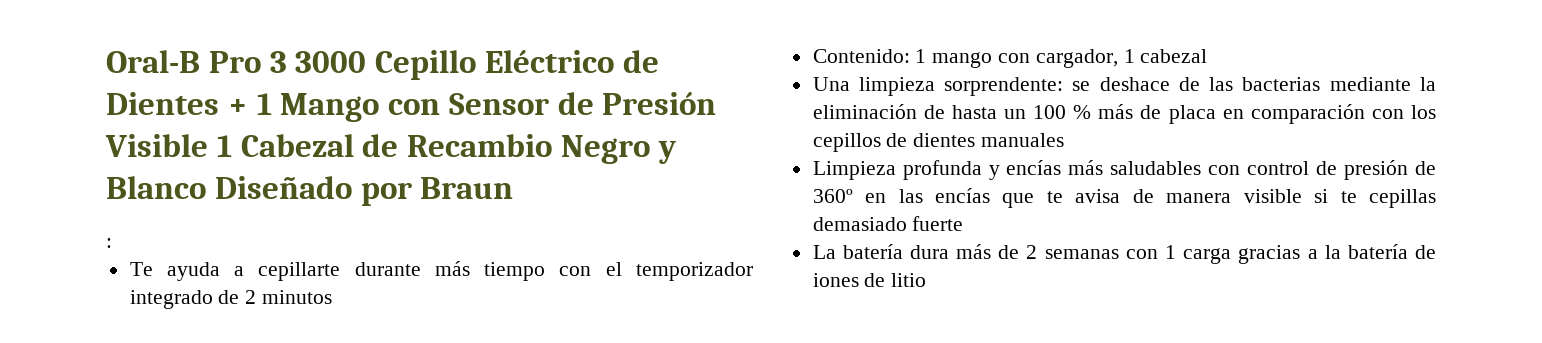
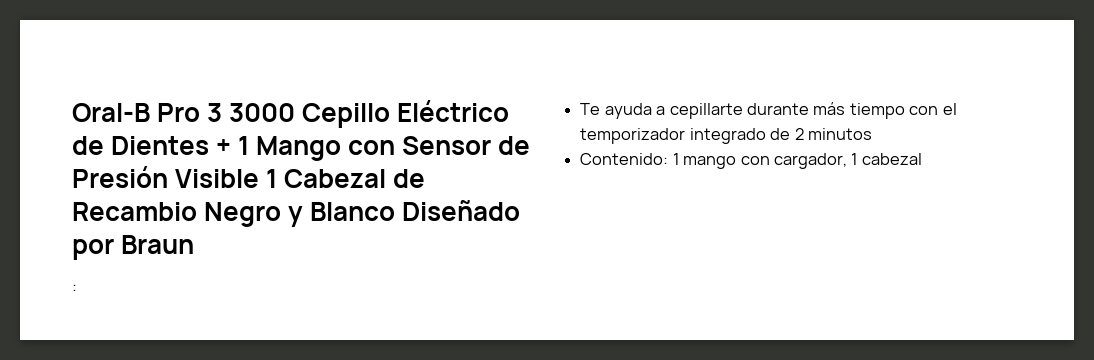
[812,77,1436,96] [812,104,1436,124] [812,133,1065,152] [812,160,1436,180] [812,188,1436,208] [812,216,964,231] [812,244,1437,264] [812,273,927,287] // Una limpieza sorprendente: se deshace de las bacterias mediante la eliminación de hasta un 100 % más de placa en comparación con los cepillos de dientes manuales // Limpieza profunda y encías más saludables con control de presión de 360º en las encías que te avisa de manera visible si te cepillas demasiado fuerte // La batería dura más de 2 semanas con 1 carga gracias a la batería de iones de litio -> (922, 159) none

